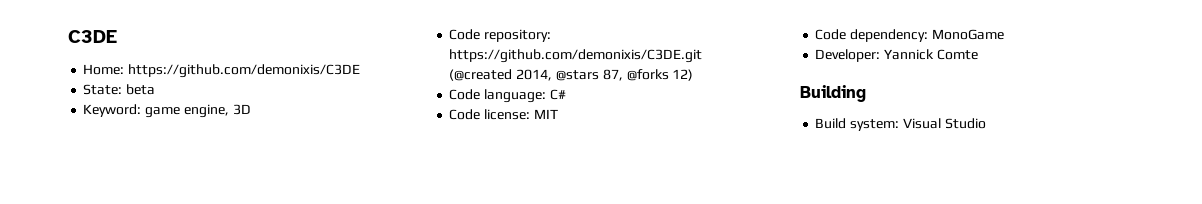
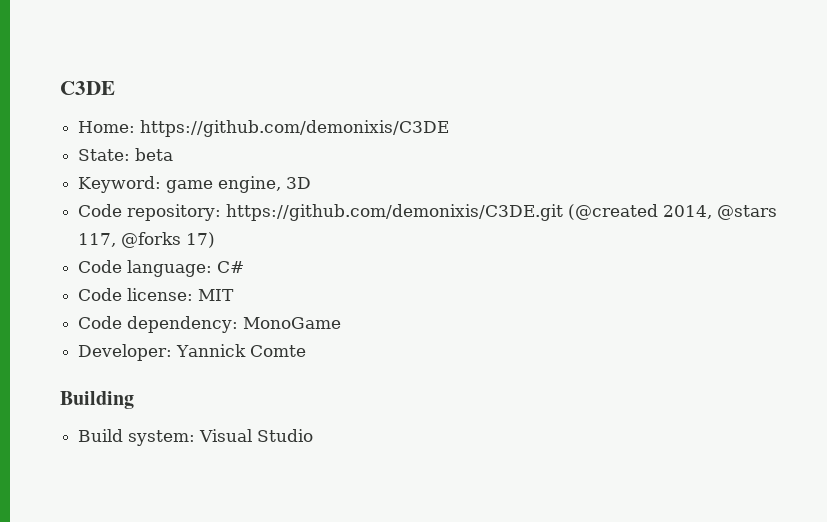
[602,69,694,81] 87, @forks 12) -> [78,232,216,248] 117, @forks 17)

